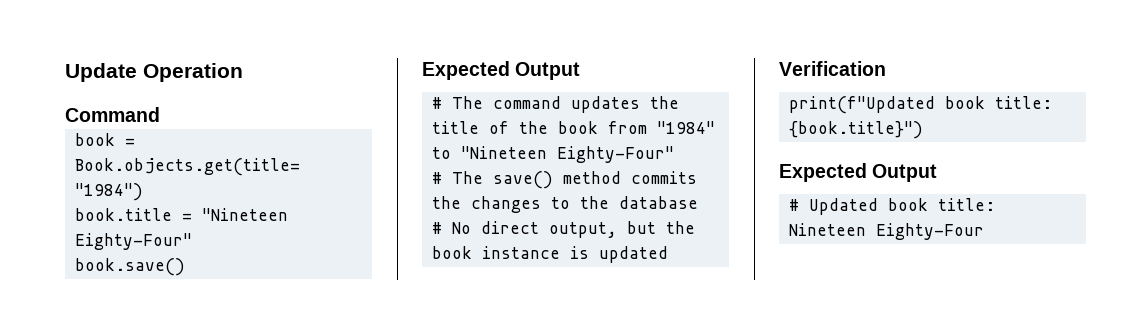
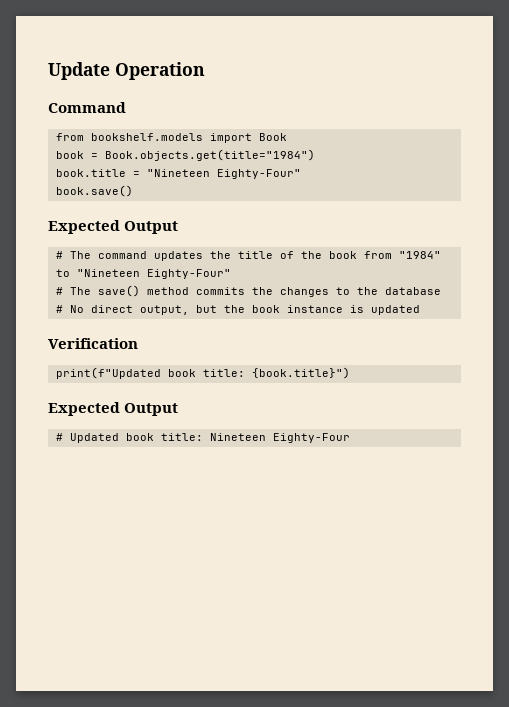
(160, 114) none -> [55,133,287,143] // from bookshelf.models import Book

